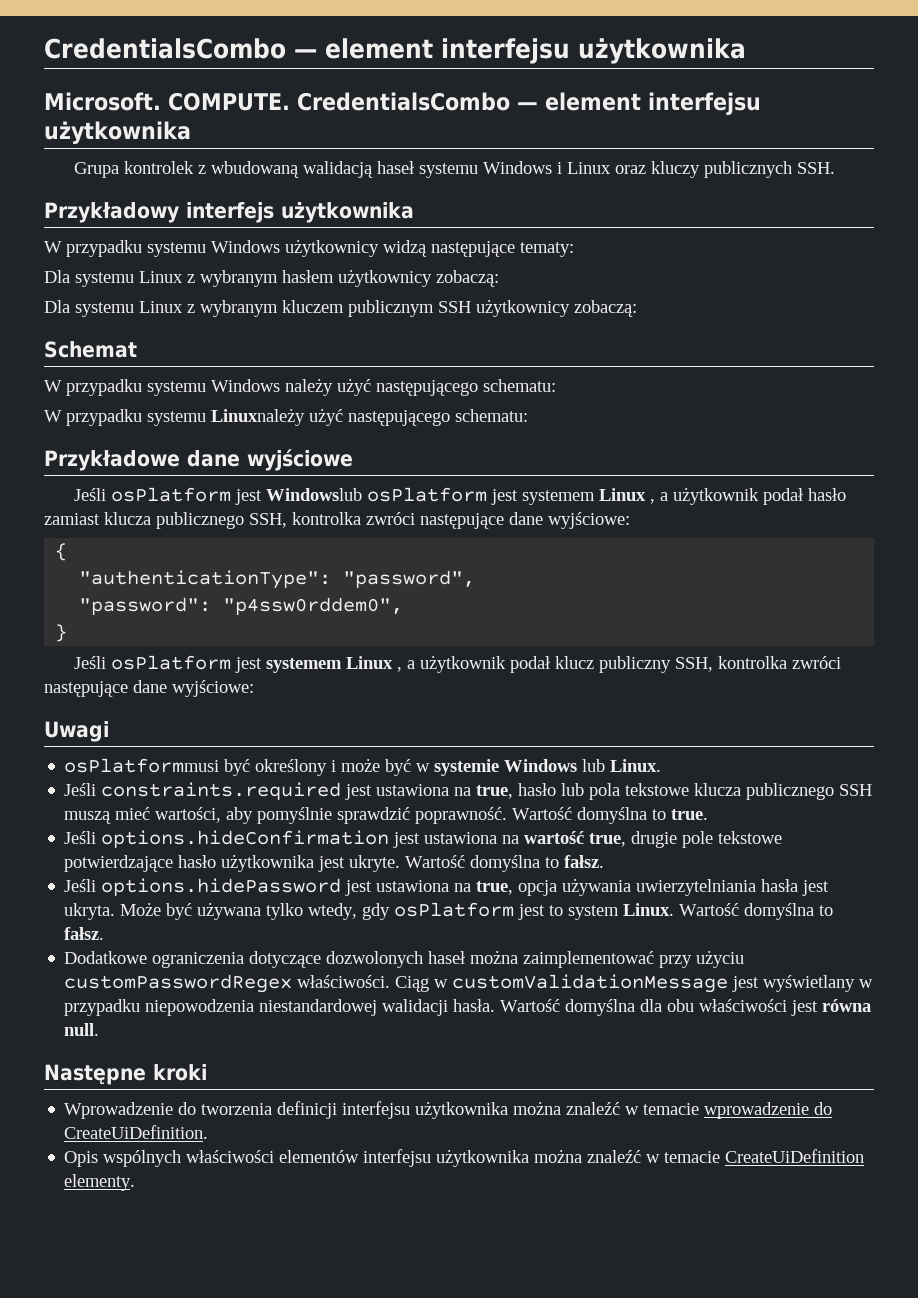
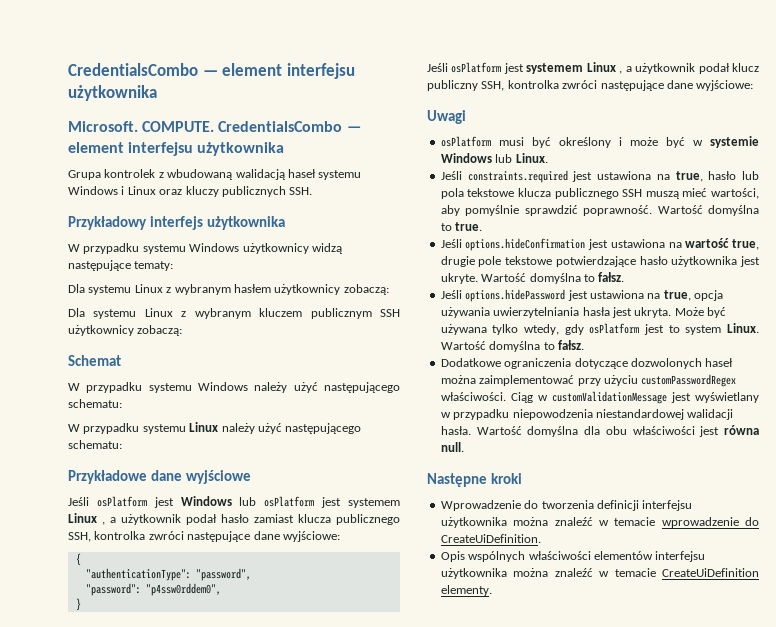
[211,408,305,426] Linuxnależy -> [189,422,255,434] Linux należy
[266,488,363,501] Windowslub -> [180,496,257,506] Windows lub
[64,758,220,773] osPlatformmusi -> [440,136,524,147] osPlatform musi

